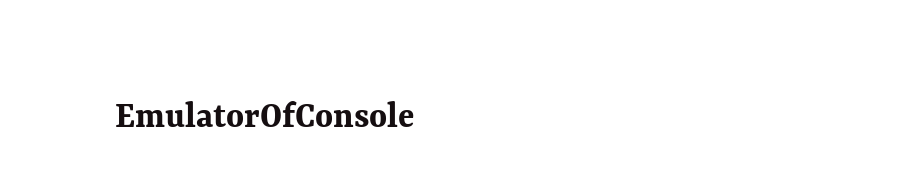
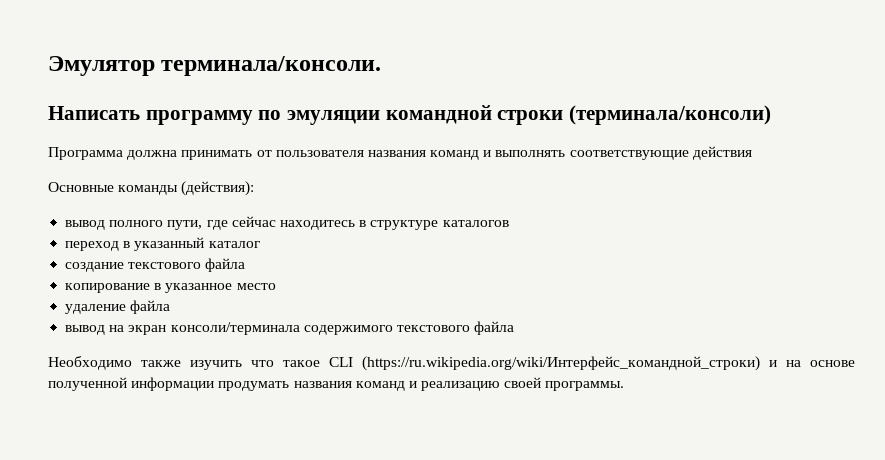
[115,101,414,127] EmulatorOfConsole -> [48,56,382,76] [48,105,772,125] [48,146,752,160] [48,181,255,196] [65,216,509,230] [65,237,260,251] [65,258,246,272] [65,283,276,293] [65,300,171,314] [65,321,515,335] [48,356,855,371] [48,377,625,391] Эмулятор терминала/консоли. // Написать программу по эмуляции командной строки (терминала/консоли) // Программа должна принимать от пользователя названия команд и выполнять соответствующие действия // Основные команды (действия): // вывод полного пути, где сейчас находитесь в структуре каталогов // переход в указанный каталог // создание текстового файла // копирование в указанное место // удаление файла // вывод на экран консоли/терминала содержимого текстового файла // Необходимо также изучить что такое CLI (https://ru.wikipedia.org/wiki/Интерфейс_командной_строки) и на основе полученной информации продумать названия команд и реализацию своей программы.

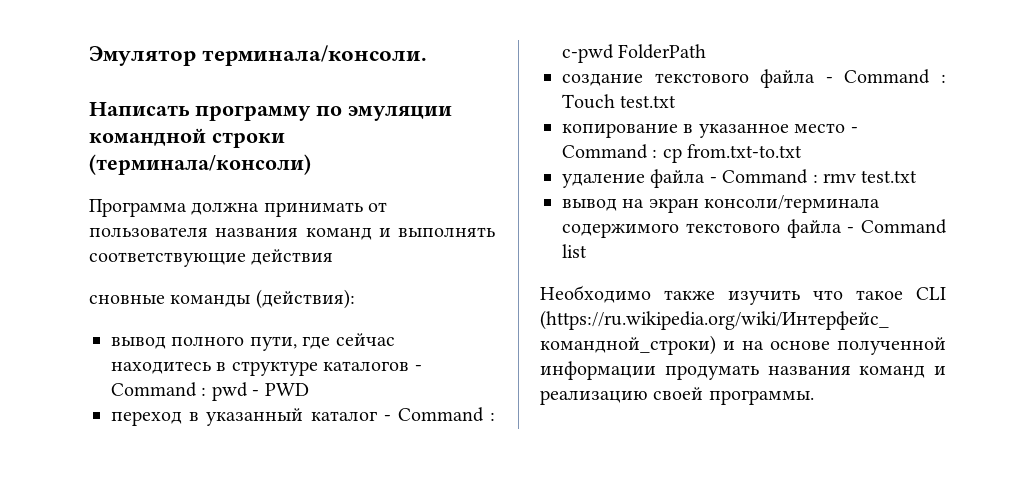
[48,182,114,192] Основные -> [89,295,165,304] сновные
[65,237,260,251] [65,258,246,272] [65,283,276,293] [65,300,171,314] // переход в указанный каталог // создание текстового файла // копирование в указанное место // удаление файла -> [414,365,422,371] [111,382,309,401] [111,407,496,426] [562,44,707,63] [562,69,946,88] [562,94,677,109] [562,123,858,138] [562,144,803,163] [562,169,918,188] - Command : pwd - PWD // переход в указанный каталог - Command : c-pwd FolderPath // создание текстового файла - Command : Touch test.txt // копирование в указанное место - Command : cp from.txt-to.txt // удаление файла - Command : rmv test.txt
(515, 328) none -> [847,219,947,234] [562,244,587,258] - Command list

